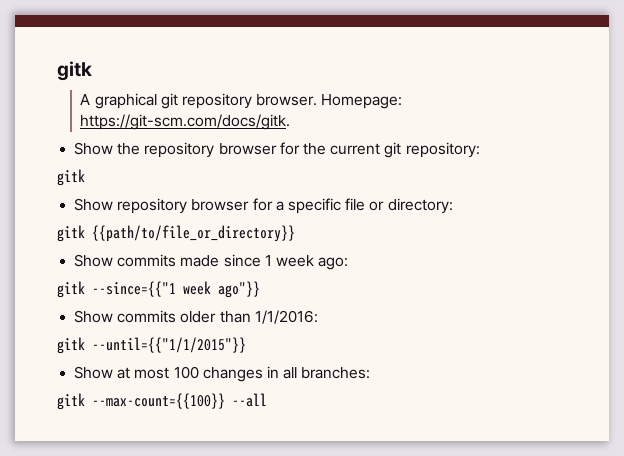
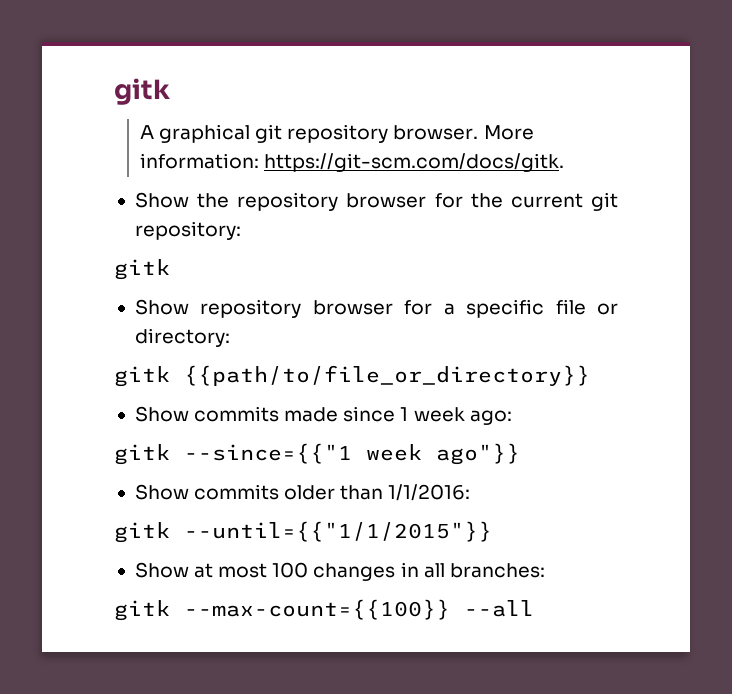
[321,94,403,109] Homepage: -> [483,125,534,140] [139,153,259,169] More information:

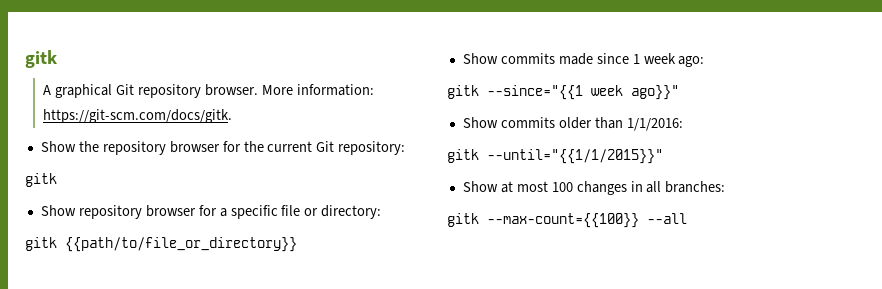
[255,124,283,143] git -> [116,84,135,95] Git
[591,192,618,211] git -> [316,141,335,152] Git
[184,443,520,465] --since={{"1 week ago"}} -> [487,85,679,100] --since="{{1 week ago}}"
[184,521,492,542] --until={{"1/1/2015"}} -> [487,149,663,164] --until="{{1/1/2015}}"

